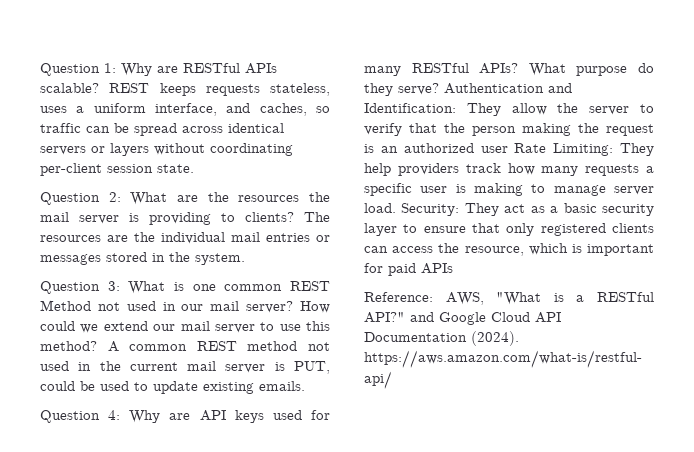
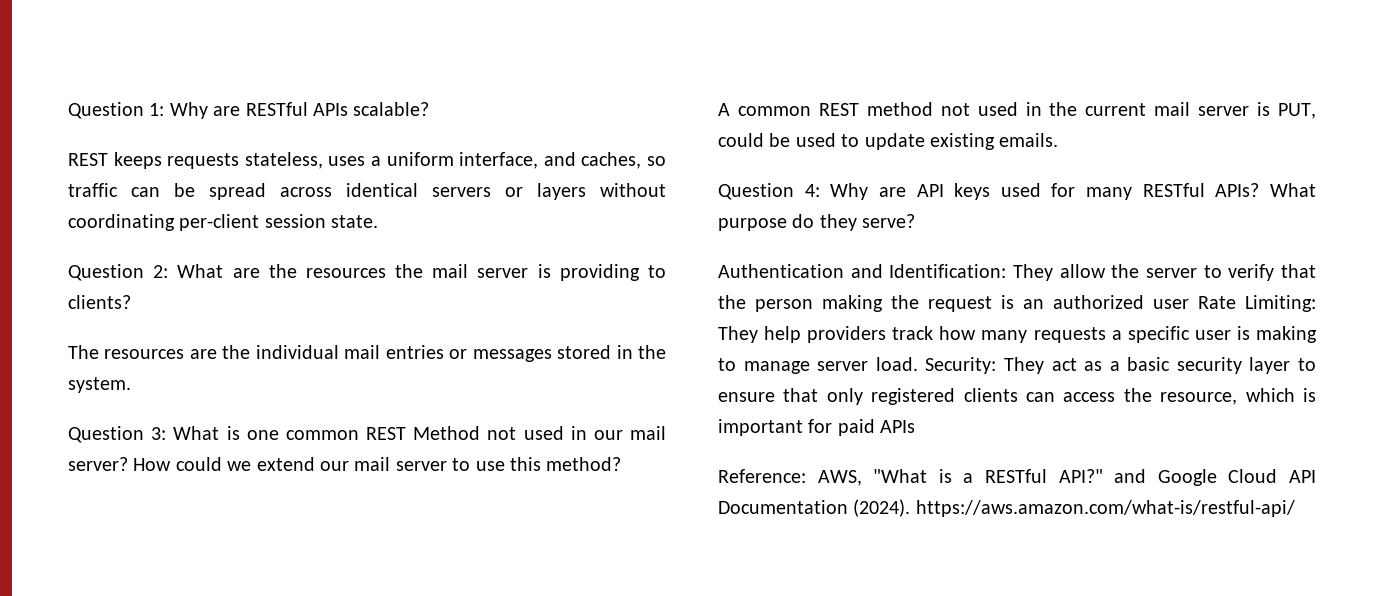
(99, 88) none -> (430, 109) //
(294, 217) none -> (131, 302) //
(97, 346) none -> (622, 464) //
(439, 89) none -> (916, 221) //

